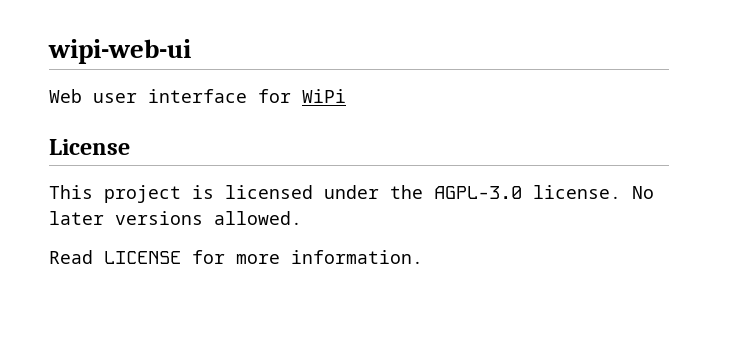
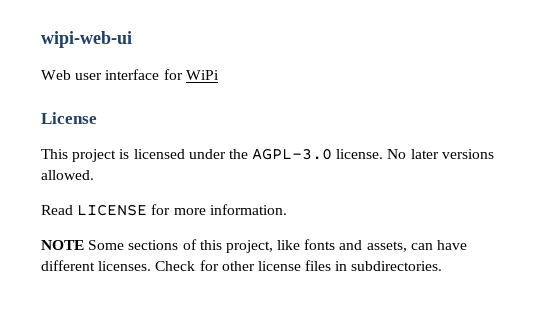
(423, 257) none -> [41,239,468,253] [41,260,443,271] // NOTE Some sections of this project, like fonts and assets, can have different licenses. Check for other license files in subdirectories.

